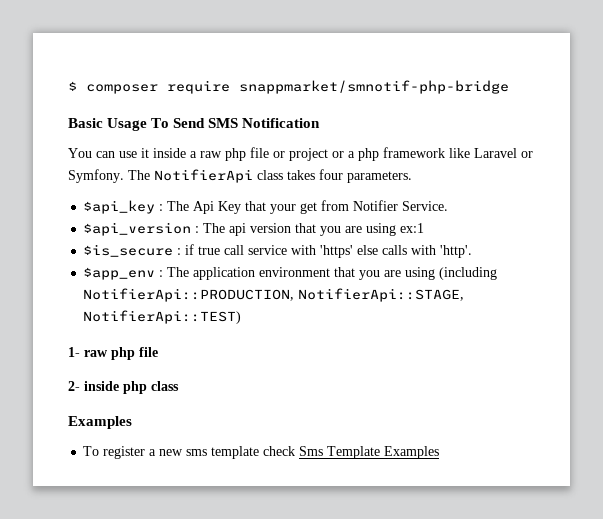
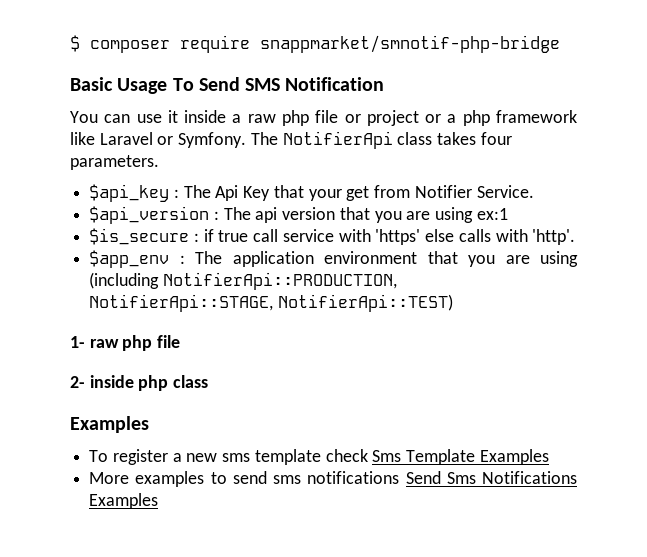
(440, 452) none -> [89,471,577,487] [89,493,159,509] // More examples to send sms notifications Send Sms Notifications Examples

